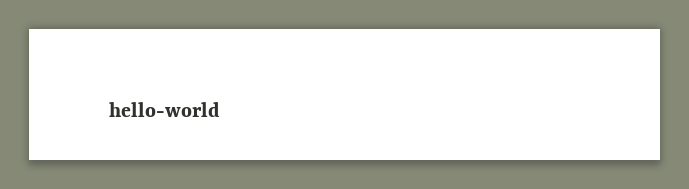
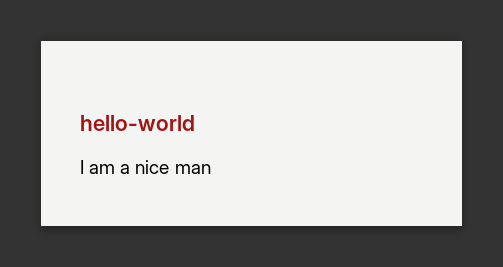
(220, 109) none -> [80,160,211,174] // I am a nice man

